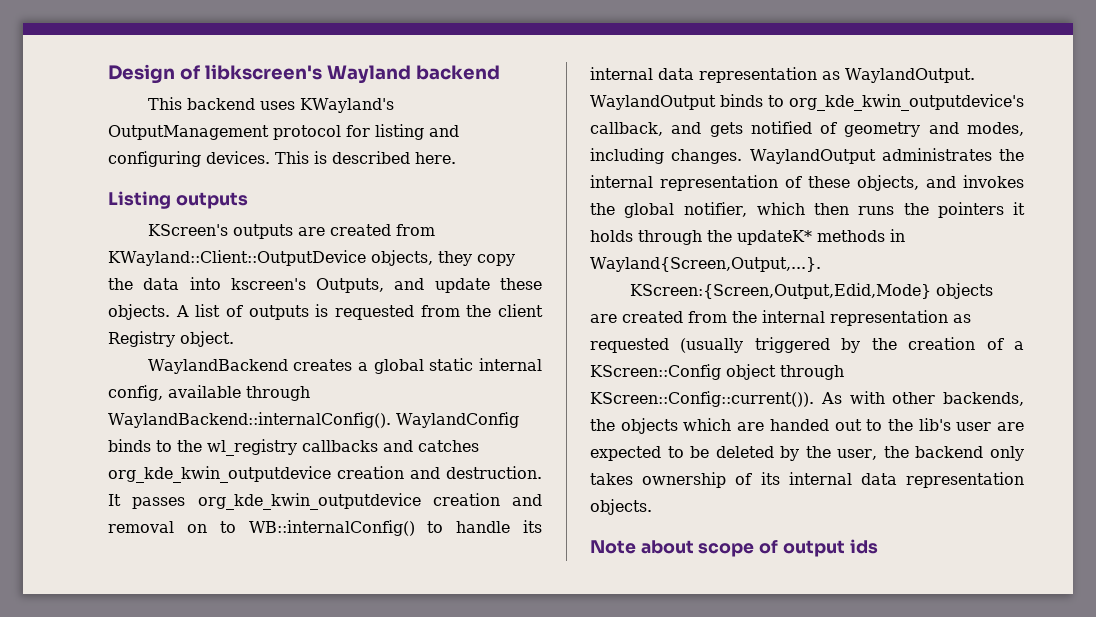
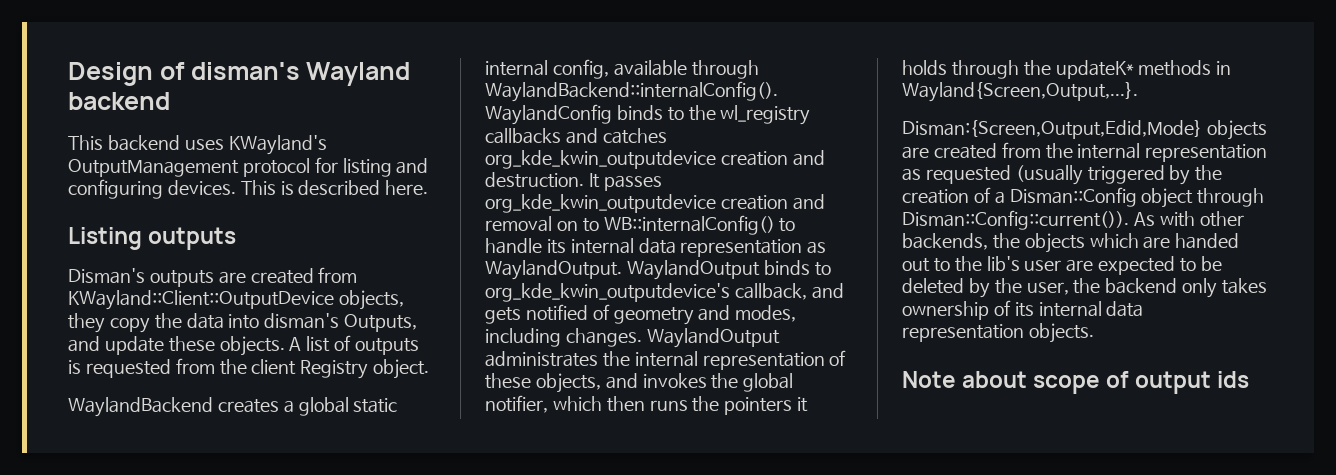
[204,64,322,80] libkscreen's -> [190,62,300,80] disman's
[147,224,228,236] KScreen's -> [68,268,145,284] Disman's
[230,278,306,290] kscreen's -> [264,313,340,329] disman's
[629,283,931,299] KScreen:{Screen,Output,Edid,Mode} -> [902,120,1202,139] Disman:{Screen,Output,Edid,Mode}
[590,364,721,380] KScreen::Config -> [1009,187,1137,207] Disman::Config
[590,391,814,407] KScreen::Config::current()). -> [902,210,1129,230] Disman::Config::current()).

